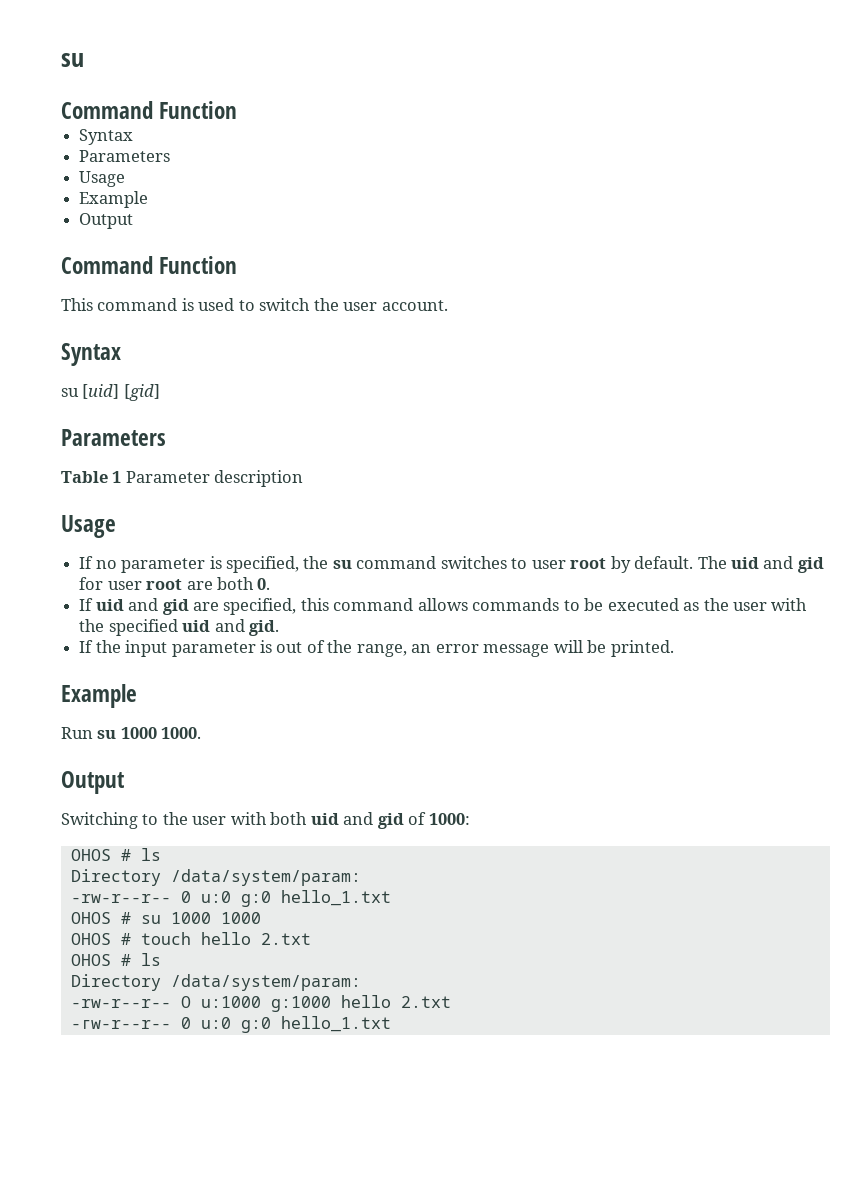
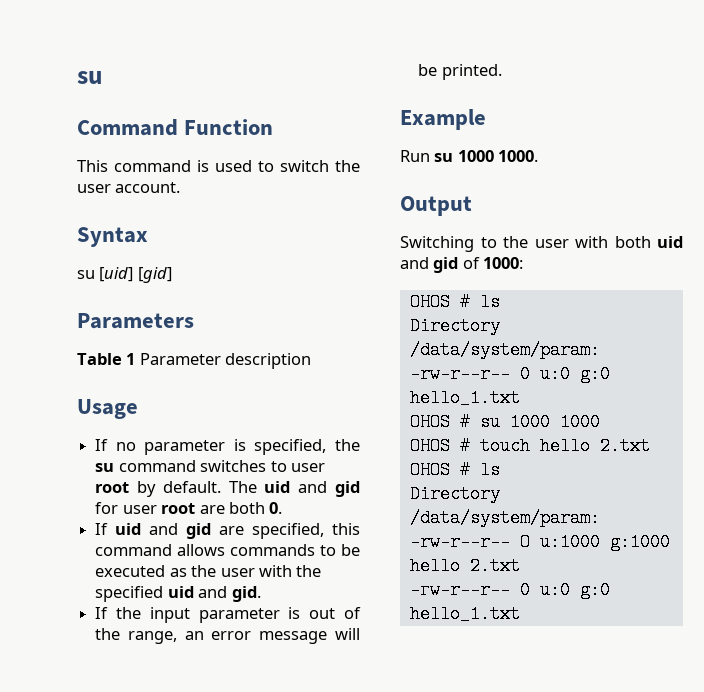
[79,129,134,145] [79,150,171,162] [79,171,126,187] [79,191,149,208] [79,213,134,229] [61,256,238,274] // Syntax // Parameters // Usage // Example // Output // Command Function -> (274, 127) none

